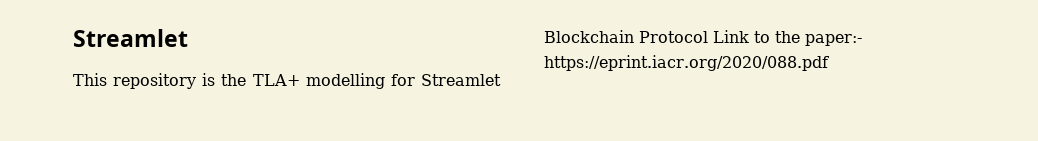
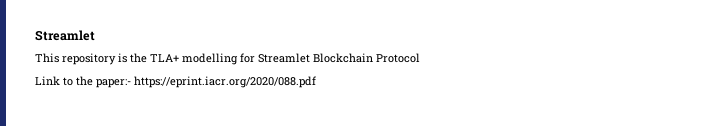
(708, 37) none -> (420, 58) //

